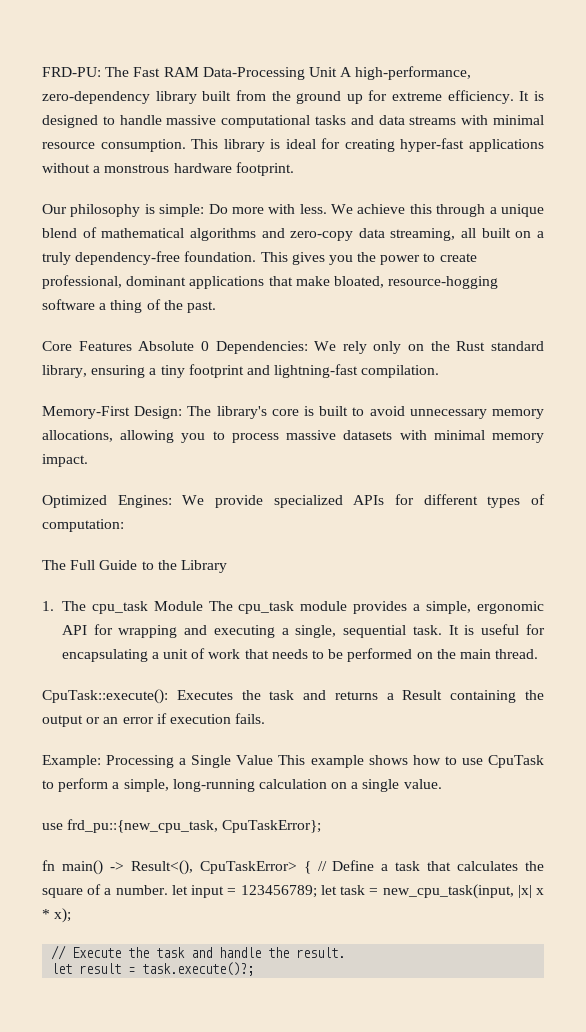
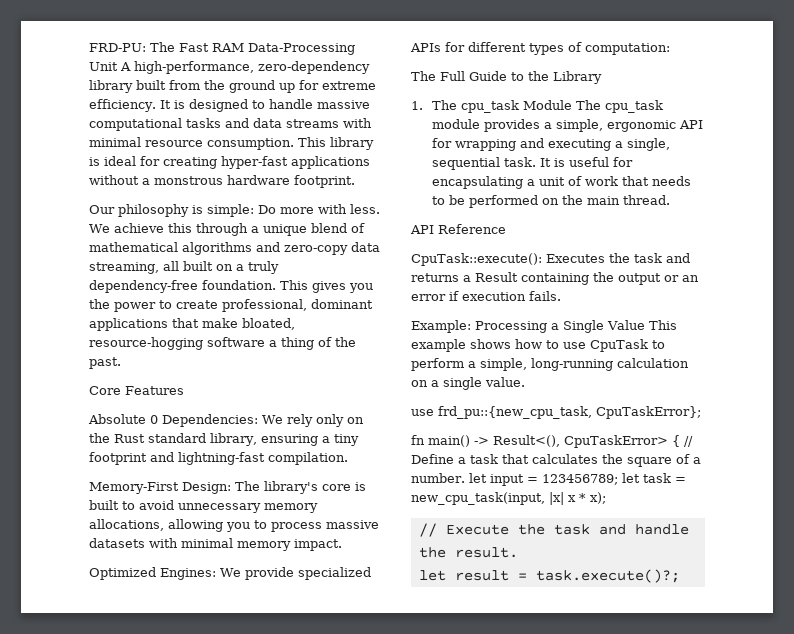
(132, 346) none -> (184, 390) //
(539, 654) none -> [410,224,506,234] // API Reference

